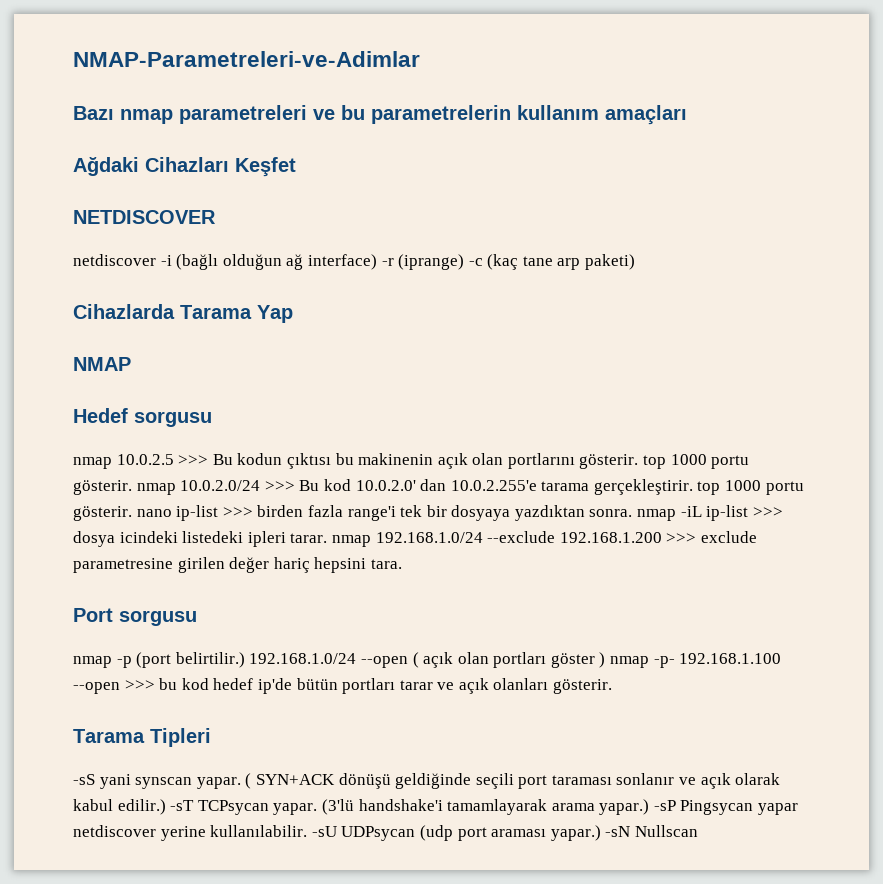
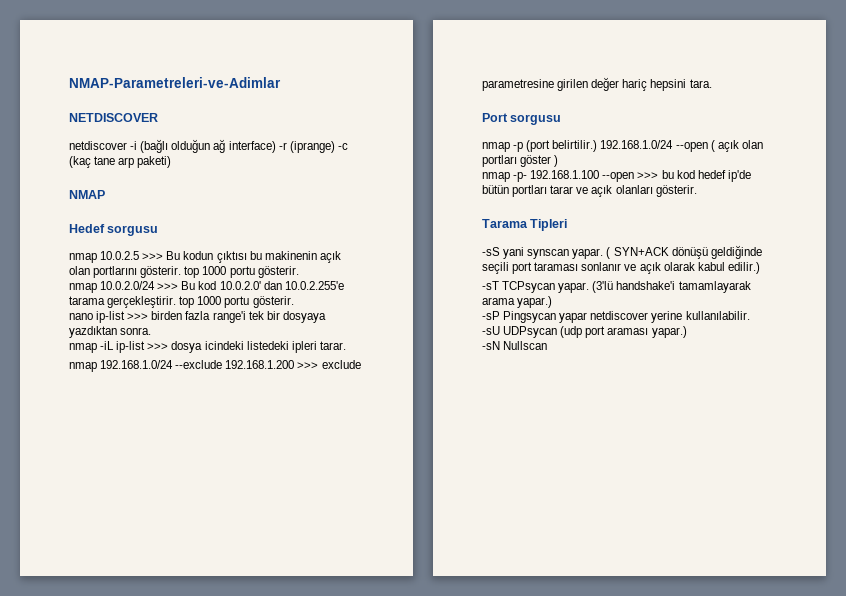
[73,105,687,125] [73,157,296,177] // Bazı nmap parametreleri ve bu parametrelerin kullanım amaçları // Ağdaki Cihazları Keşfet -> (281, 82) none
[73,304,293,323] // Cihazlarda Tarama Yap -> (172, 162) none
(132, 487) none -> (299, 272) //
(132, 513) none -> (294, 302) //
(633, 513) none -> (152, 331) //
(328, 538) none -> (346, 345) //
(606, 660) none -> (559, 161) //
(166, 807) none -> (760, 268) //
(650, 807) none -> (553, 302) //
(308, 831) none -> (750, 315) //
(601, 833) none -> (687, 332) //

